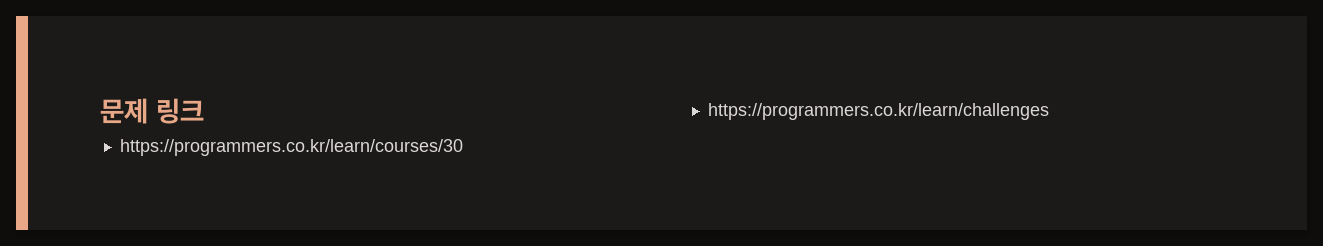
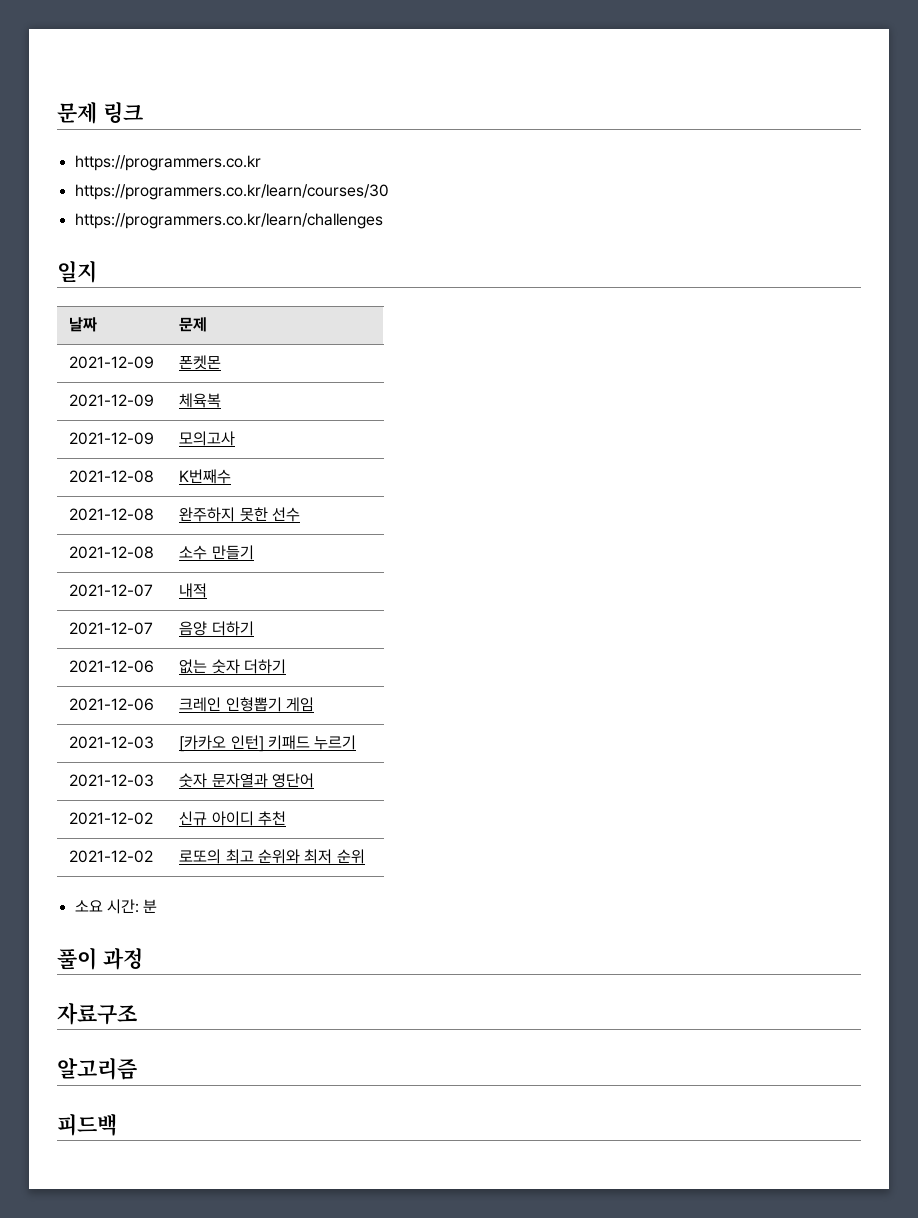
(204, 111) none -> [74,155,261,171] // https://programmers.co.kr
(1049, 111) none -> [57,260,97,283] [69,317,98,332] [179,317,208,332] [69,356,155,369] [179,355,222,370] [69,394,155,407] [179,393,222,408] [69,432,155,445] [179,431,236,446] [69,470,155,483] [179,469,232,484] [69,508,155,521] [179,507,300,522] [69,546,155,559] [179,545,254,560] [69,584,154,597] [179,583,208,598] [69,622,154,635] [179,621,254,636] [69,660,155,673] [179,659,286,674] [69,698,155,711] [179,697,314,712] [69,736,155,749] [179,735,357,752] [69,774,155,787] [179,773,314,788] [69,812,154,825] [179,811,286,826] [69,850,154,863] [179,849,365,864] [74,899,158,914] [57,947,143,970] [57,1002,137,1025] [57,1058,137,1080] [57,1113,117,1136] // 일지 // 날짜 | 문제 // 2021-12-09 | 폰켓몬 // 2021-12-09 | 체육복 // 2021-12-09 | 모의고사 // 2021-12-08 | K번째수 // 2021-12-08 | 완주하지 못한 선수 // 2021-12-08 | 소수 만들기 // 2021-12-07 | 내적 // 2021-12-07 | 음양 더하기 // 2021-12-06 | 없는 숫자 더하기 // 2021-12-06 | 크레인 인형뽑기 게임 // 2021-12-03 | [카카오 인턴] 키패드 누르기 // 2021-12-03 | 숫자 문자열과 영단어 // 2021-12-02 | 신규 아이디 추천 // 2021-12-02 | 로또의 최고 순위와 최저 순위 // 소요 시간: 분 // 풀이 과정 // 자료구조 // 알고리즘 // 피드백

